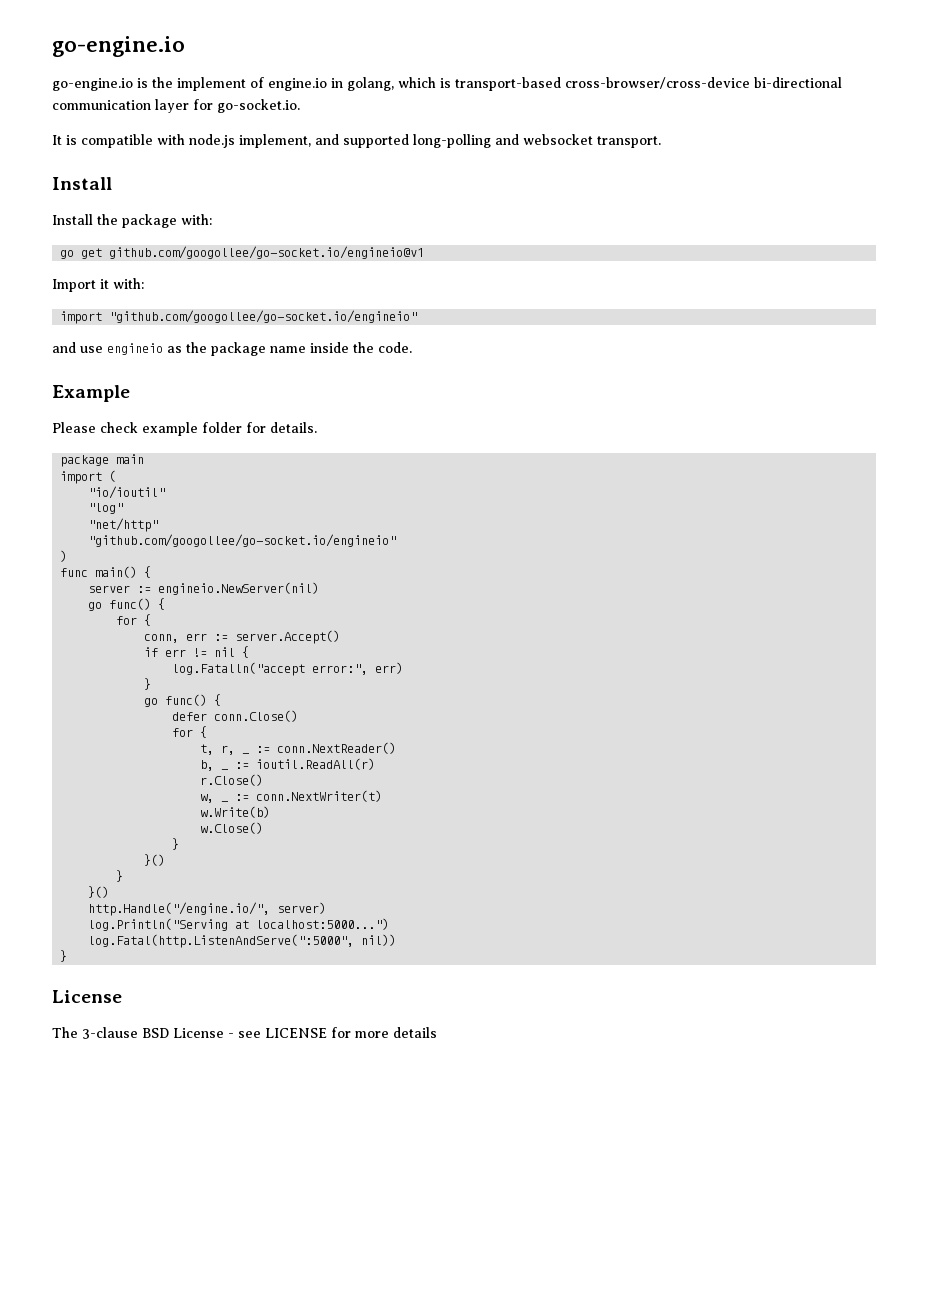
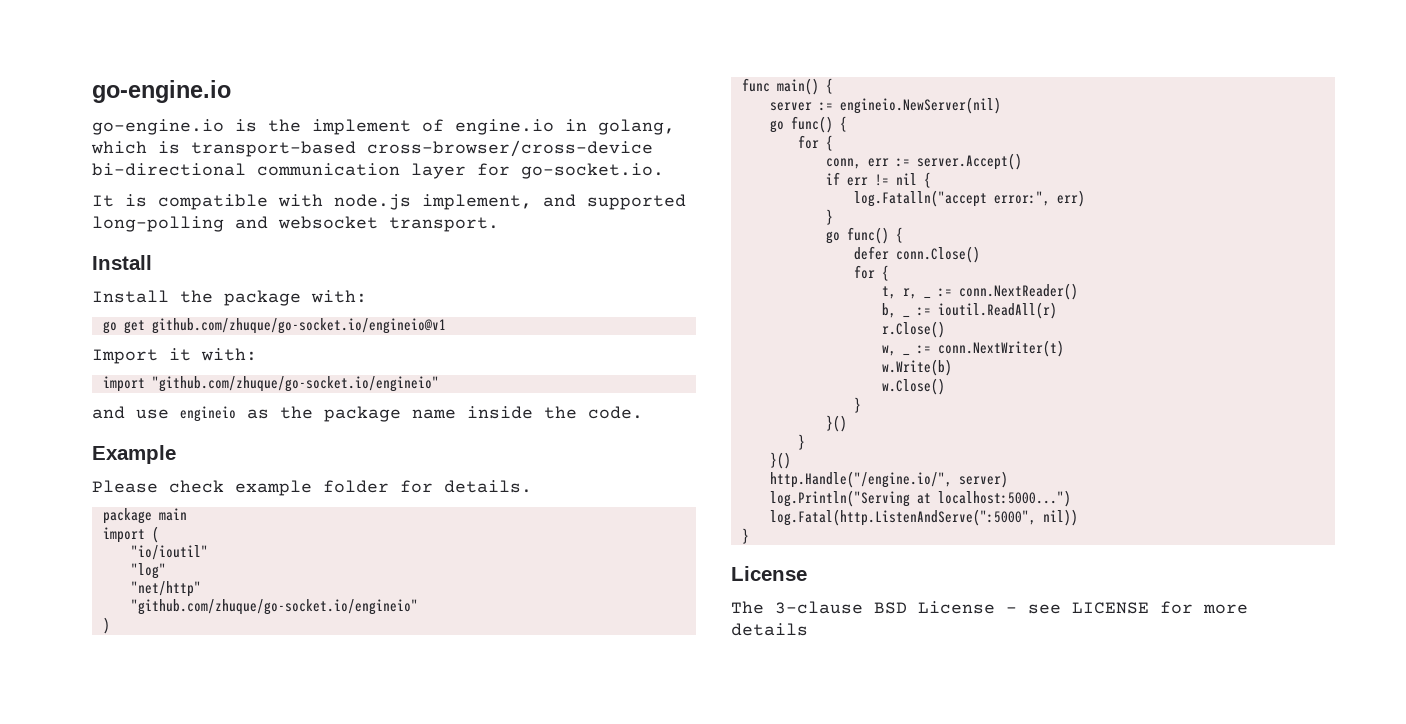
[109,246,425,259] github.com/googollee/go-socket.io/engineio@v1 -> [151,318,446,334] github.com/zhuque/go-socket.io/engineio@v1
[109,310,418,323] "github.com/googollee/go-socket.io/engineio" -> [151,376,439,392] "github.com/zhuque/go-socket.io/engineio"
[88,534,397,547] "github.com/googollee/go-socket.io/engineio" -> [130,599,418,615] "github.com/zhuque/go-socket.io/engineio"

